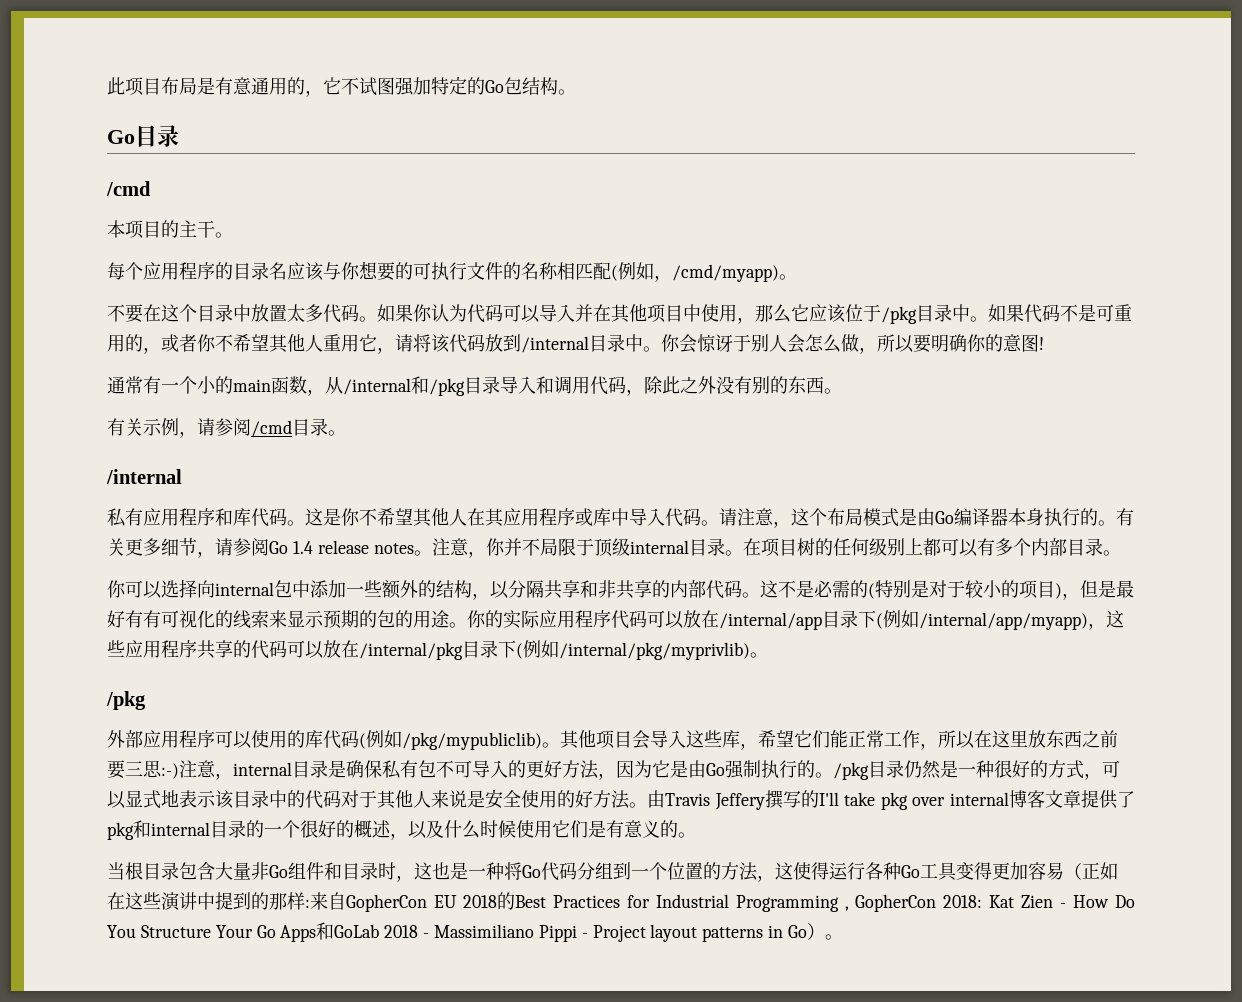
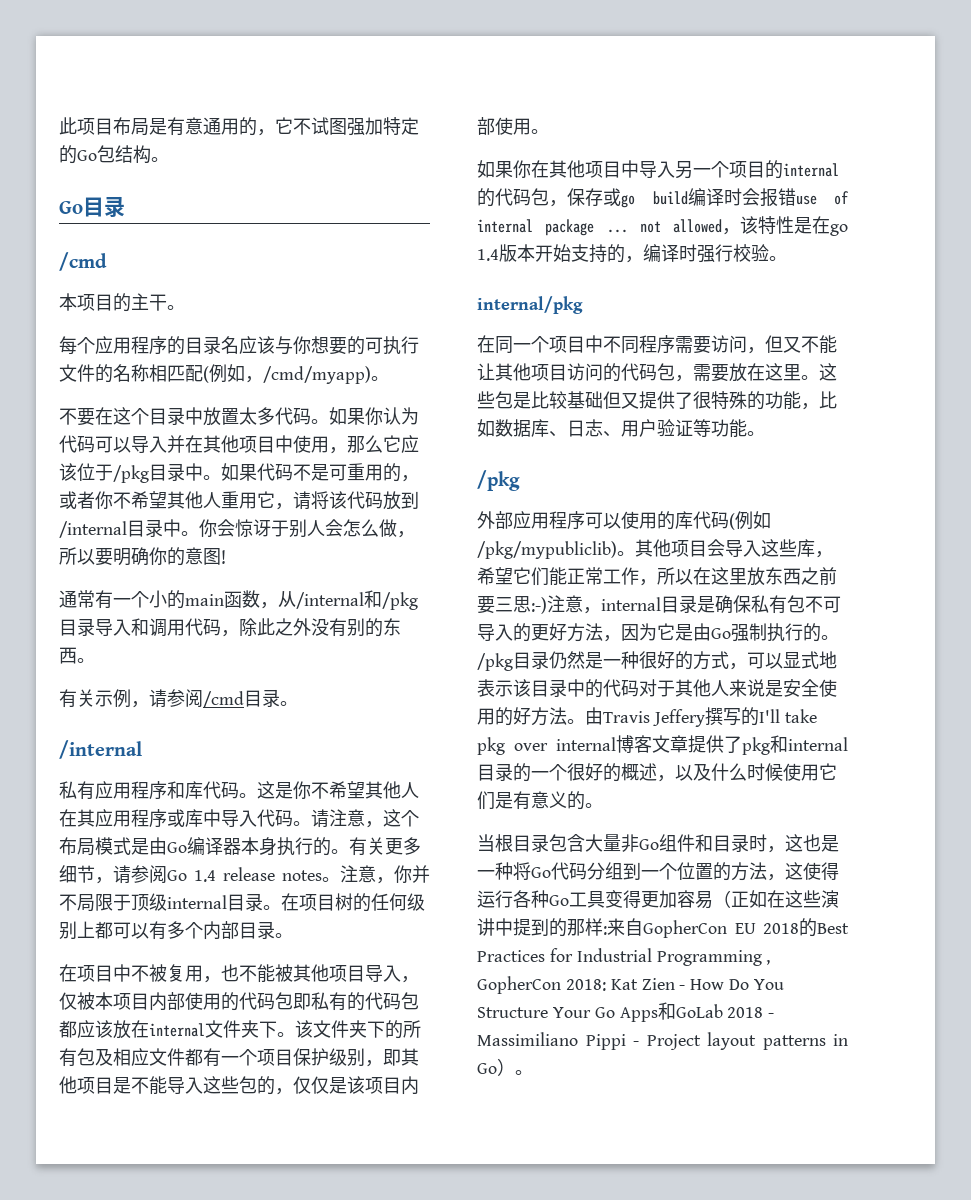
[107,579,1134,600] [107,610,1124,630] [107,640,750,660] 你可以选择向internal包中添加一些额外的结构，以分隔共享和非共享的内部代码。这不是必需的(特别是对于较小的项目)，但是最好有有可视化的线索来显示预期的包的用途。你的实际应用程序代码可以放在/internal/app目录下(例如/internal/app/myapp)，这些应用程序共享的代码可以放在/internal/pkg目录下(例如/internal/pkg/myprivlib) -> [59,964,419,983] [59,992,419,1011] [59,1020,421,1039] [59,1048,419,1067] [59,1076,419,1095] [477,117,549,135] [477,160,839,179] [477,188,849,208] [477,216,848,236] [477,244,787,263] [477,296,583,314] [477,335,837,354] [477,363,837,382] [477,391,837,410] [477,419,747,438] 在项目中不被复用，也不能被其他项目导入，仅被本项目内部使用的代码包即私有的代码包都应该放在internal文件夹下。该文件夹下的所有包及相应文件都有一个项目保护级别，即其他项目是不能导入这些包的，仅仅是该项目内部使用。 // 如果你在其他项目中导入另一个项目的internal的代码包，保存或go build编译时会报错use of internal package ... not allowed，该特性是在go 1.4版本开始支持的，编译时强行校验。 // internal/pkg // 在同一个项目中不同程序需要访问，但又不能让其他项目访问的代码包，需要放在这里。这些包是比较基础但又提供了很特殊的功能，比如数据库、日志、用户验证等功能

